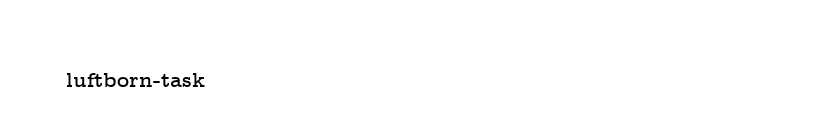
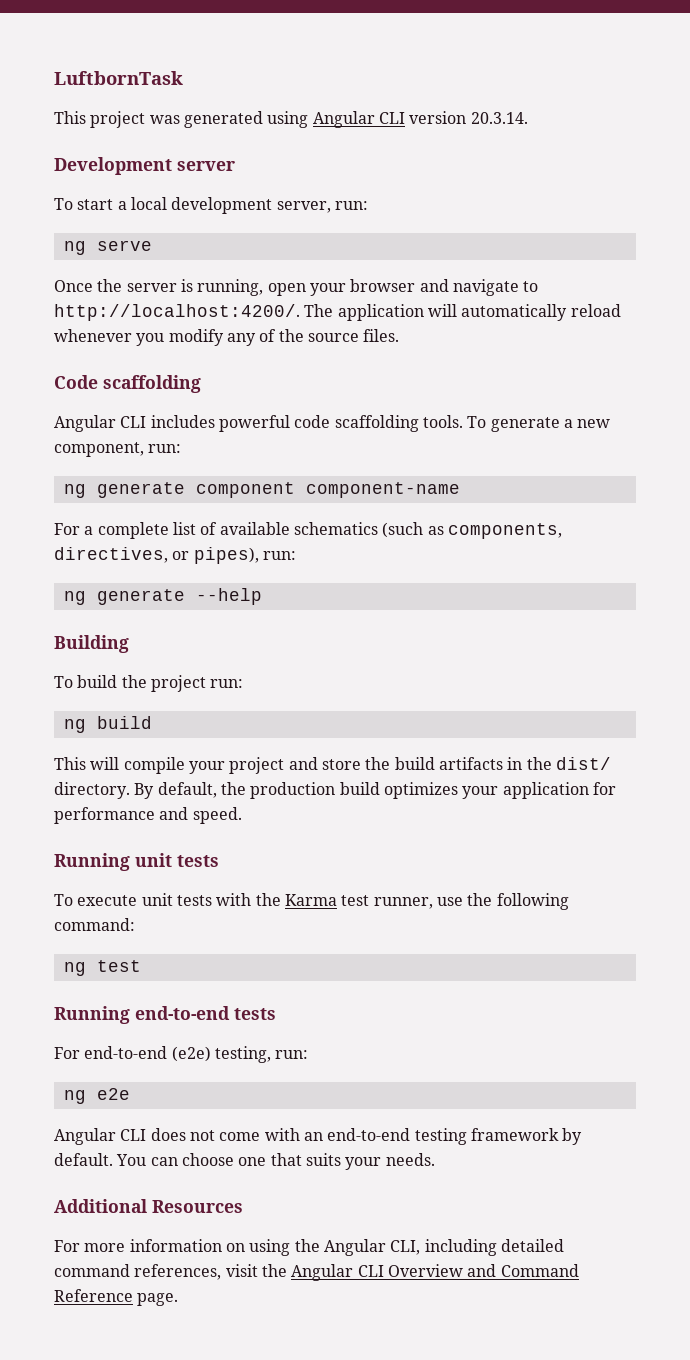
[66,73,205,87] luftborn-task -> [54,71,183,85] [54,111,528,128] [54,157,235,175] [54,197,368,214] [63,240,152,255] [54,279,539,296] [54,304,621,321] [54,329,400,346] [54,375,201,393] [54,415,611,432] [54,442,182,457] [63,482,460,498] [54,522,562,539] [54,547,296,564] [63,588,262,605] [54,635,129,653] [54,675,244,692] [63,716,152,733] [54,757,611,774] [54,782,616,799] [54,807,242,824] [54,853,219,871] [54,893,569,910] [54,918,135,931] [63,960,141,976] [54,1006,276,1024] [54,1046,309,1063] [63,1088,130,1104] [54,1128,583,1145] [54,1153,435,1170] [54,1199,243,1213] [54,1239,564,1256] [54,1264,579,1281] [54,1289,179,1306] LuftbornTask // This project was generated using Angular CLI version 20.3.14. // Development server // To start a local development server, run: // ng serve // Once the server is running, open your browser and navigate to http://localhost:4200/. The application will automatically reload whenever you modify any of the source files. // Code scaffolding // Angular CLI includes powerful code scaffolding tools. To generate a new component, run: // ng generate component component-name // For a complete list of available schematics (such as components, directives, or pipes), run: // ng generate --help // Building // To build the project run: // ng build // This will compile your project and store the build artifacts in the dist/ directory. By default, the production build optimizes your application for performance and speed. // Running unit tests // To execute unit tests with the Karma test runner, use the following command: // ng test // Running end-to-end tests // For end-to-end (e2e) testing, run: // ng e2e // Angular CLI does not come with an end-to-end testing framework by default. You can choose one that suits your needs. // Additional Resources // For more information on using the Angular CLI, including detailed command references, visit the Angular CLI Overview and Command Reference page.

